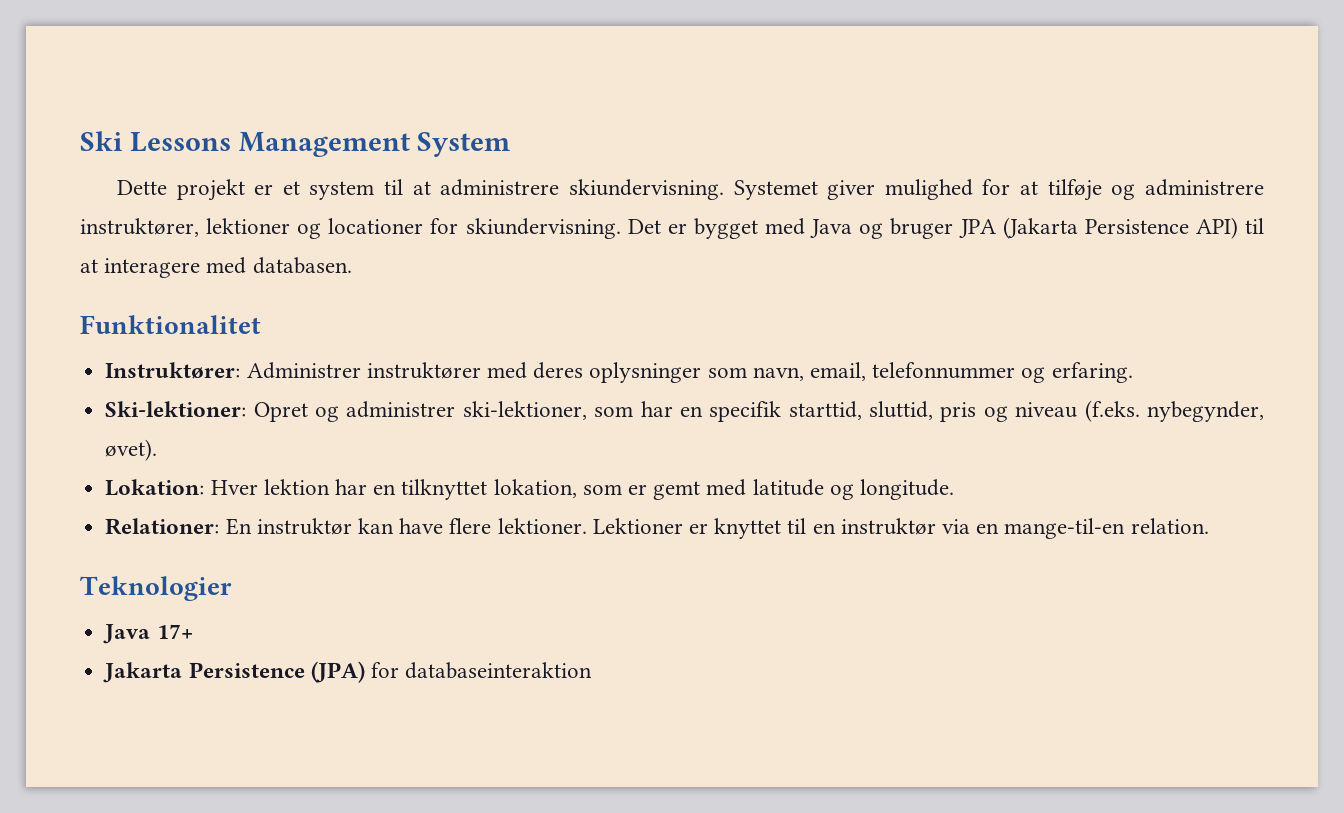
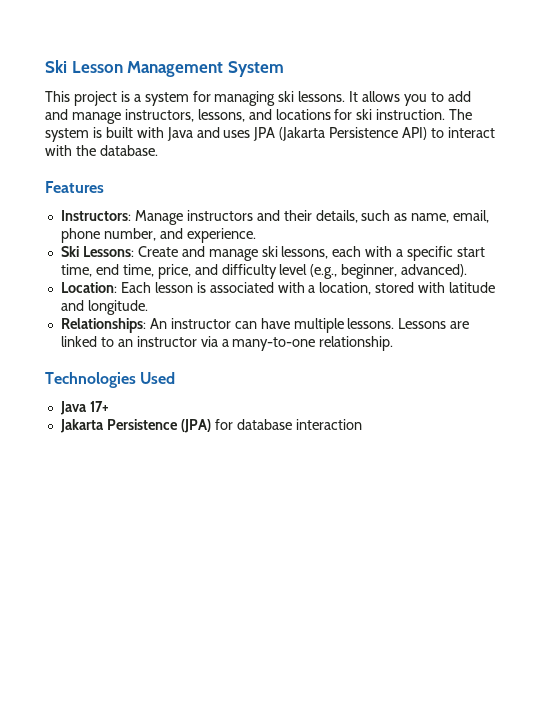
[80,131,231,152] Ski Lessons -> [45,60,123,73] Ski Lesson
[116,179,1264,201] [80,217,1264,239] [80,257,352,278] [80,315,261,334] [105,362,1133,383] [105,400,1264,422] [105,439,158,461] [105,479,955,500] [105,518,1209,539] [80,576,232,601] Dette projekt er et system til at administrere skiundervisning. Systemet giver mulighed for at tilføje og administrere instruktører, lektioner og locationer for skiundervisning. Det er bygget med Java og bruger JPA (Jakarta Persistence API) til at interagere med databasen. // Funktionalitet // Instruktører: Administrer instruktører med deres oplysninger som navn, email, telefonnummer og erfaring. // Ski-lektioner: Opret og administrer ski-lektioner, som har en specifik starttid, sluttid, pris og niveau (f.eks. nybegynder, øvet). // Lokation: Hver lektion har en tilknyttet lokation, som er gemt med latitude og longitude. // Relationer: En instruktør kan have flere lektioner. Lektioner er knyttet til en instruktør via en mange-til-en relation. // Teknologier -> [45,91,471,106] [45,109,473,124] [45,127,495,142] [45,145,158,156] [45,181,104,193] [60,210,490,225] [60,228,256,243] [60,246,486,261] [60,264,468,279] [60,282,496,295] [60,300,148,315] [60,318,470,333] [60,336,394,351] [45,372,176,388] This project is a system for managing ski lessons. It allows you to add and manage instructors, lessons, and locations for ski instruction. The system is built with Java and uses JPA (Jakarta Persistence API) to interact with the database. // Features // Instructors: Manage instructors and their details, such as name, email, phone number, and experience. // Ski Lessons: Create and manage ski lessons, each with a specific start time, end time, price, and difficulty level (e.g., beginner, advanced). // Location: Each lesson is associated with a location, stored with latitude and longitude. // Relationships: An instructor can have multiple lessons. Lessons are linked to an instructor via a many-to-one relationship. // Technologies Used
[405,662,593,679] databaseinteraktion -> [236,419,362,430] database interaction

